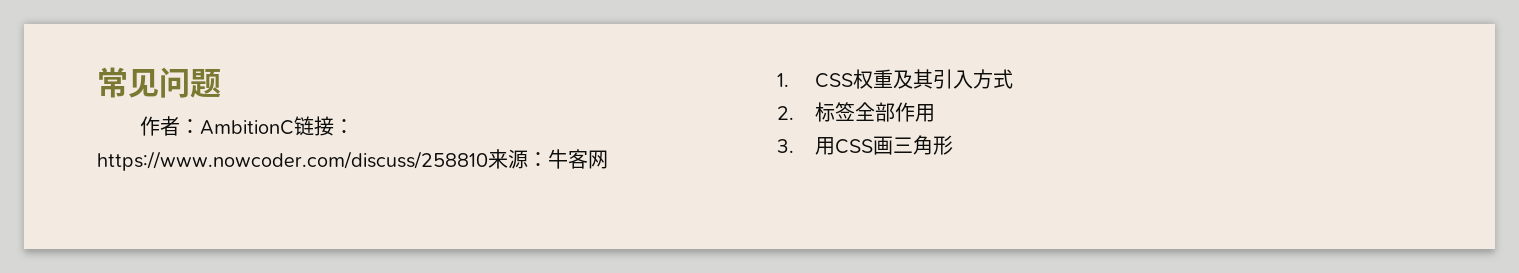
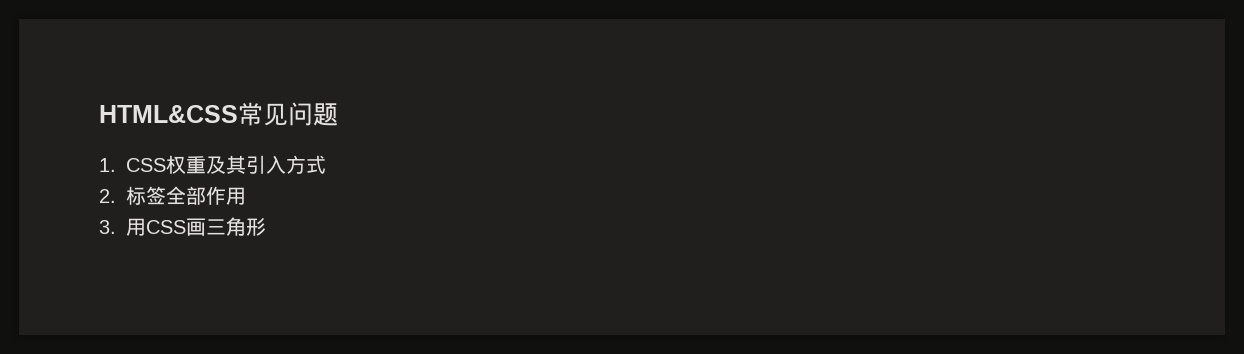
(97, 82) none -> [99,105,238,123] HTML&CSS
[139,116,354,136] [97,149,608,171] // 作者：AmbitionC链接：https://www.nowcoder.com/discuss/258810来源：牛客网 -> (338, 114) none

